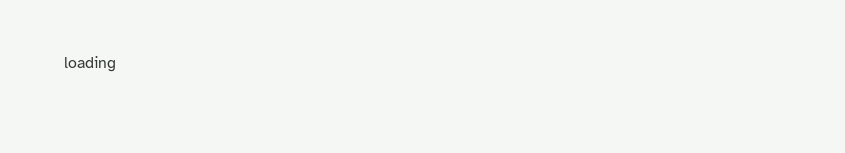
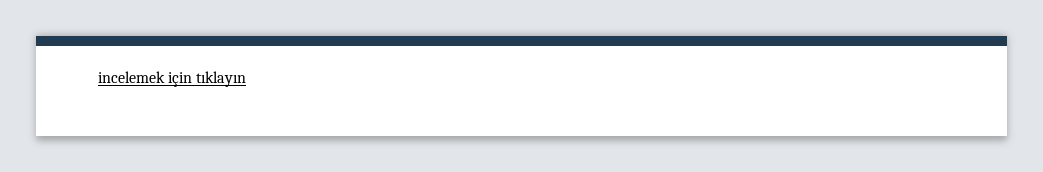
[64,56,116,72] loading -> [98,71,247,87] incelemek için tıklayın

